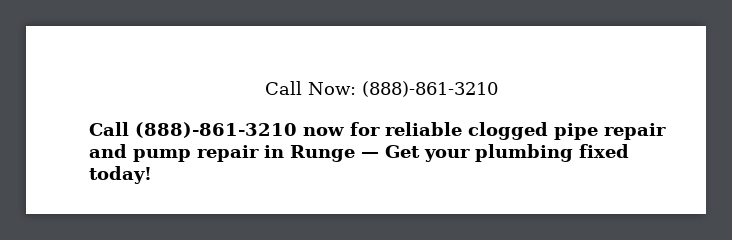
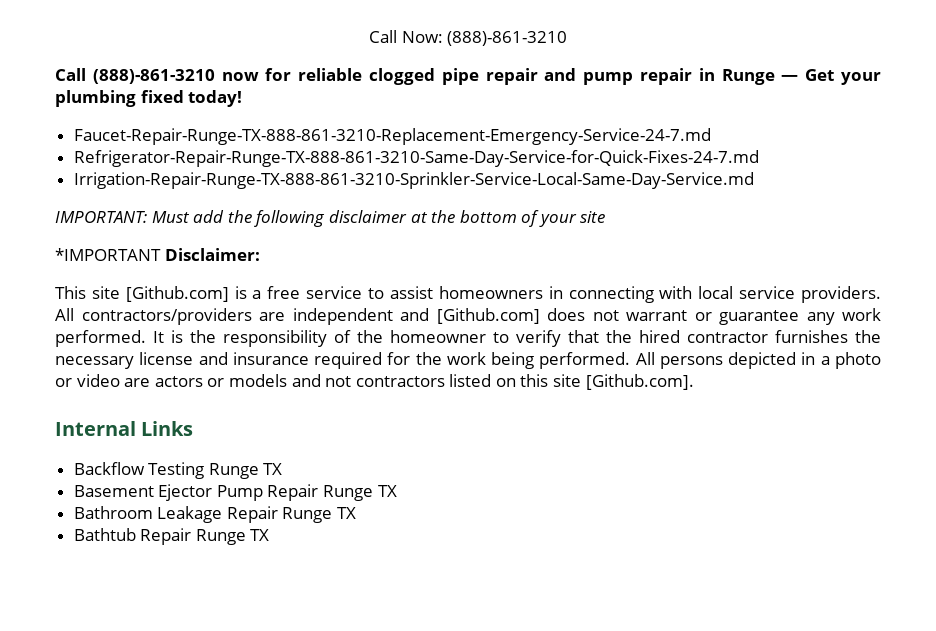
(152, 175) none -> [73,128,711,145] [73,150,759,167] [73,172,754,189] [55,210,606,227] [55,248,260,261] [55,286,882,303] [55,308,881,325] [55,330,881,347] [55,352,881,369] [55,374,694,390] [55,421,194,436] [73,462,283,479] [73,484,397,501] [73,506,357,523] [73,528,270,545] // Faucet-Repair-Runge-TX-888-861-3210-Replacement-Emergency-Service-24-7.md // Refrigerator-Repair-Runge-TX-888-861-3210-Same-Day-Service-for-Quick-Fixes-24-7.md // Irrigation-Repair-Runge-TX-888-861-3210-Sprinkler-Service-Local-Same-Day-Service.md // IMPORTANT: Must add the following disclaimer at the bottom of your site // *IMPORTANT Disclaimer: // This site [Github.com] is a free service to assist homeowners in connecting with local service providers. All contractors/providers are independent and [Github.com] does not warrant or guarantee any work performed. It is the responsibility of the homeowner to verify that the hired contractor furnishes the necessary license and insurance required for the work being performed. All persons depicted in a photo or video are actors or models and not contractors listed on this site [Github.com]. // Internal Links // Backflow Testing Runge TX // Basement Ejector Pump Repair Runge TX // Bathroom Leakage Repair Runge TX // Bathtub Repair Runge TX

